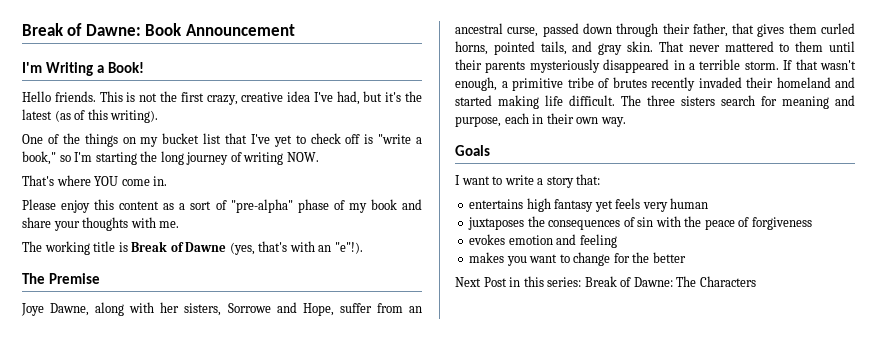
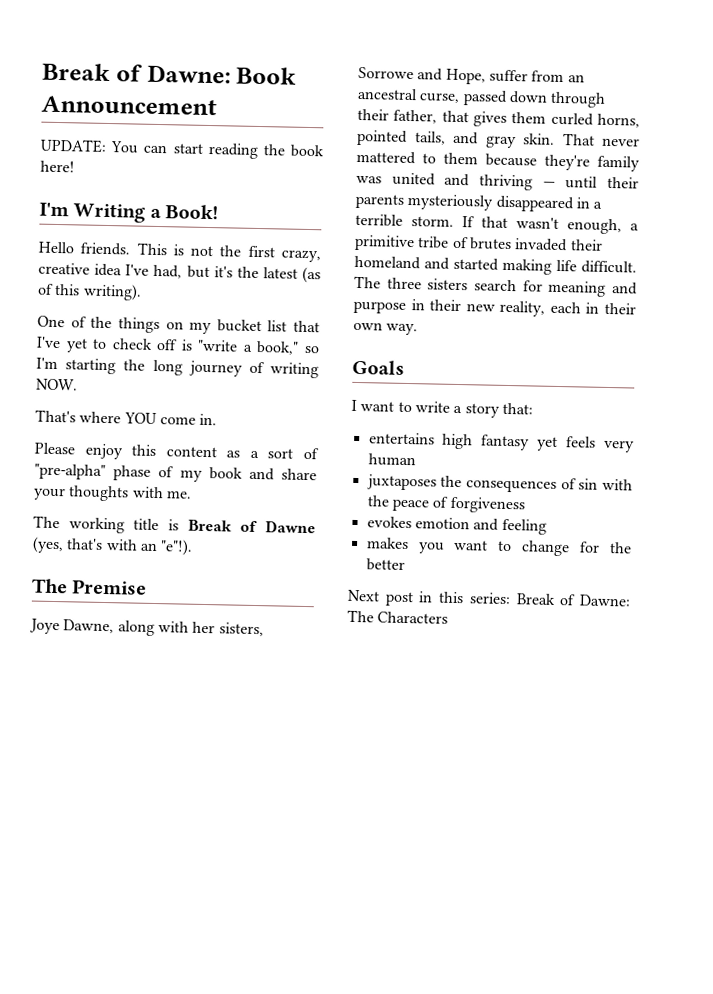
(295, 30) none -> [40,138,324,159] [40,160,75,173] // UPDATE: You can start reading the book here!
(824, 46) none -> [485,153,640,172] [356,172,556,191] because they're family was united and thriving —
[651,77,695,91] recently -> (512, 244) none
[455,116,501,127] purpose, -> [353,299,546,317] purpose in their new reality,
[483,277,507,287] Post -> [384,591,414,607] post

